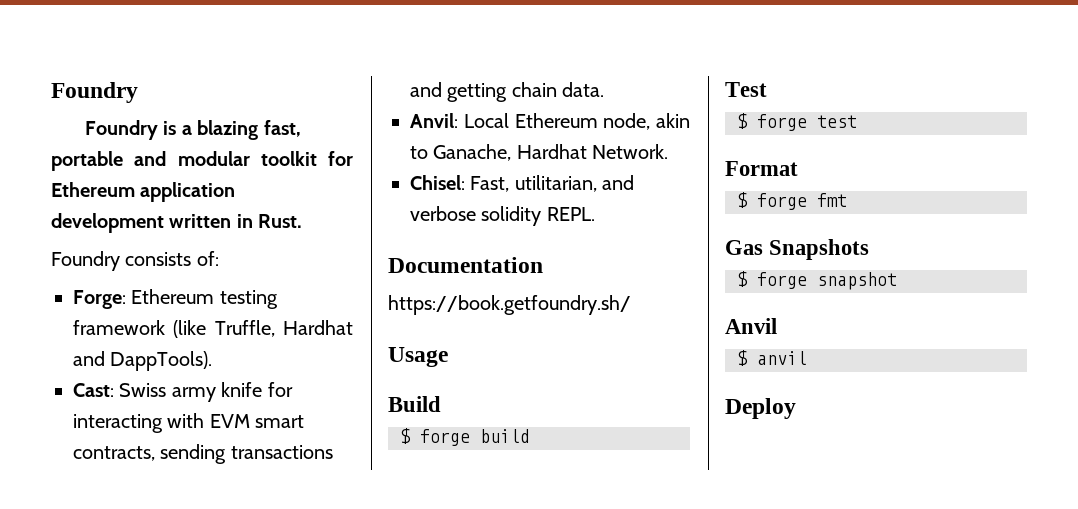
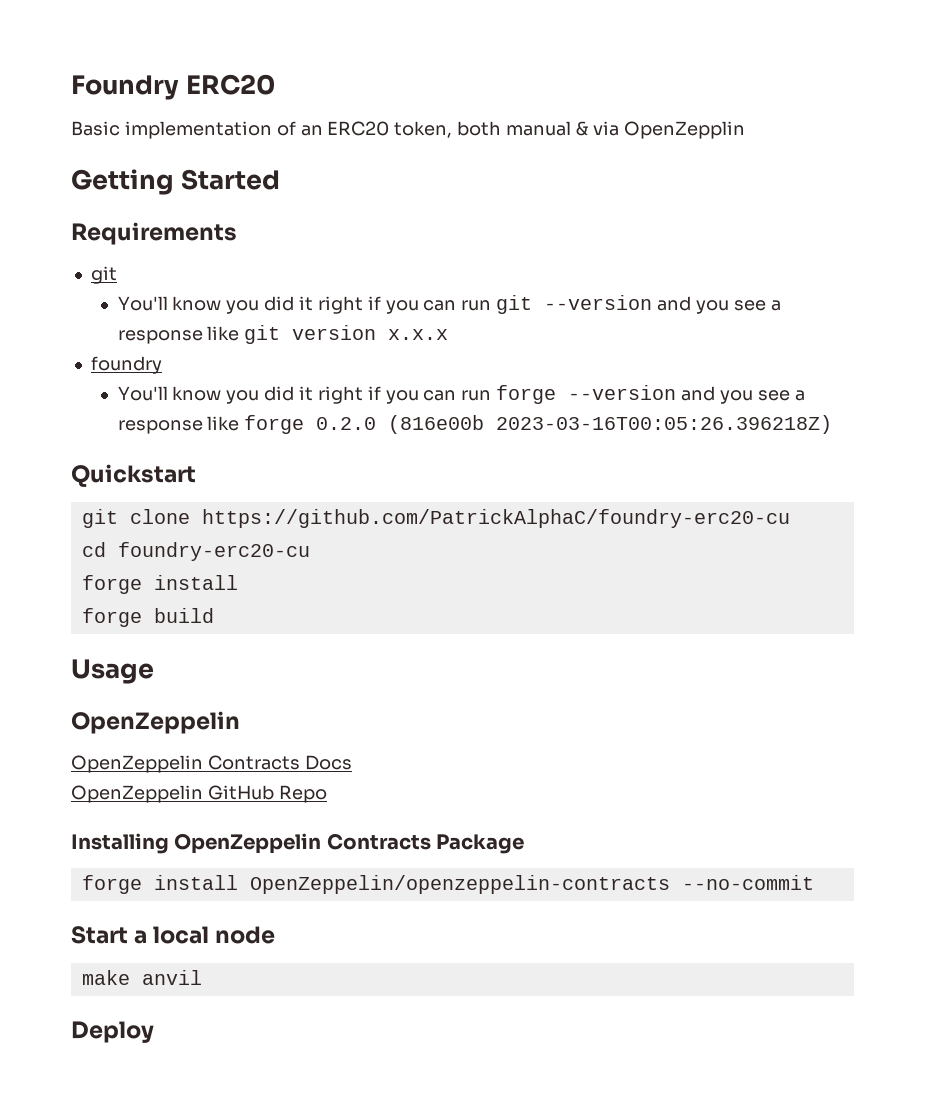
[51,82,138,103] [85,120,301,140] [51,151,353,171] [51,182,236,202] [51,213,303,233] [51,251,219,271] [73,289,278,309] [73,320,353,338] [73,351,213,371] [73,382,293,402] [73,413,305,433] [73,444,333,464] [410,82,605,102] [410,113,690,130] [410,144,669,161] [410,175,635,192] [410,206,595,226] [388,257,543,273] [388,295,631,315] [388,347,448,367] [388,396,441,412] [400,428,530,446] [725,82,767,97] [737,113,857,131] [725,161,798,176] [737,192,847,210] [725,239,870,260] [737,271,897,290] [725,318,777,334] [737,350,748,366] Foundry // Foundry is a blazing fast, portable and modular toolkit for Ethereum application development written in Rust. // Foundry consists of: // Forge: Ethereum testing framework (like Truffle, Hardhat and DappTools). // Cast: Swiss army knife for interacting with EVM smart contracts, sending transactions and getting chain data. // Anvil: Local Ethereum node, akin to Ganache, Hardhat Network. // Chisel: Fast, utilitarian, and verbose solidity REPL. // Documentation // https://book.getfoundry.sh/ // Usage // Build // $ forge build // Test // $ forge test // Format // $ forge fmt // Gas Snapshots // $ forge snapshot // Anvil // $ -> [71,74,275,100] [71,121,745,139] [71,169,280,195] [71,222,237,245] [90,266,117,284] [117,295,781,314] [117,325,449,344] [90,356,162,374] [117,385,805,404] [117,415,833,434] [71,464,196,487] [81,509,790,528] [81,542,310,561] [81,575,238,594] [81,608,214,627] [71,659,154,684] [71,711,240,734] [71,755,352,773] [71,785,327,803] [71,833,525,854] [81,875,814,894] [71,926,276,944] [81,970,130,985] Foundry ERC20 // Basic implementation of an ERC20 token, both manual & via OpenZepplin // Getting Started // Requirements // git // You'll know you did it right if you can run git --version and you see a response like git version x.x.x // foundry // You'll know you did it right if you can run forge --version and you see a response like forge 0.2.0 (816e00b 2023-03-16T00:05:26.396218Z) // Quickstart // git clone https://github.com/PatrickAlphaC/foundry-erc20-cu // cd foundry-erc20-cu // forge install // forge build // Usage // OpenZeppelin // OpenZeppelin Contracts Docs // OpenZeppelin GitHub Repo // Installing OpenZeppelin Contracts Package // forge install OpenZeppelin/openzeppelin-contracts --no-commit // Start a local node // make

